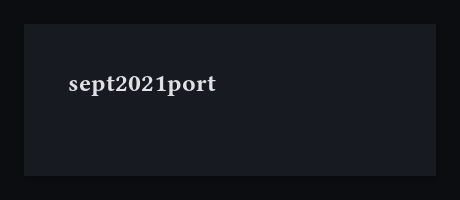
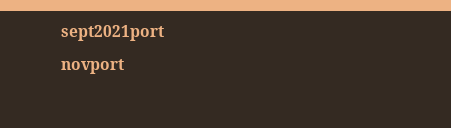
(216, 86) none -> [61,59,124,74] // novport

